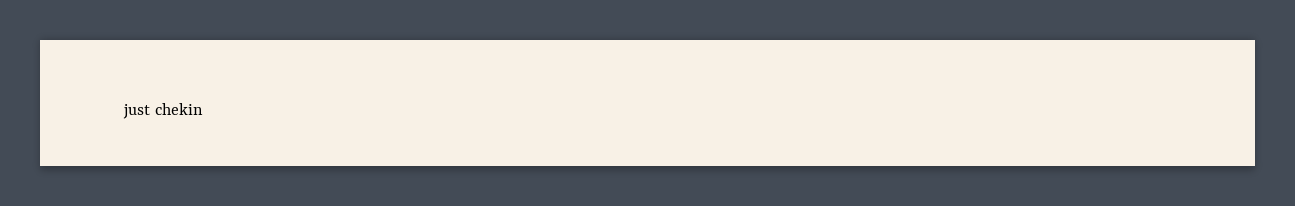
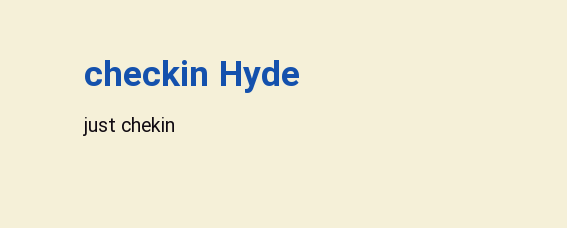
(123, 111) none -> [84,60,300,93] checkin Hyde //

